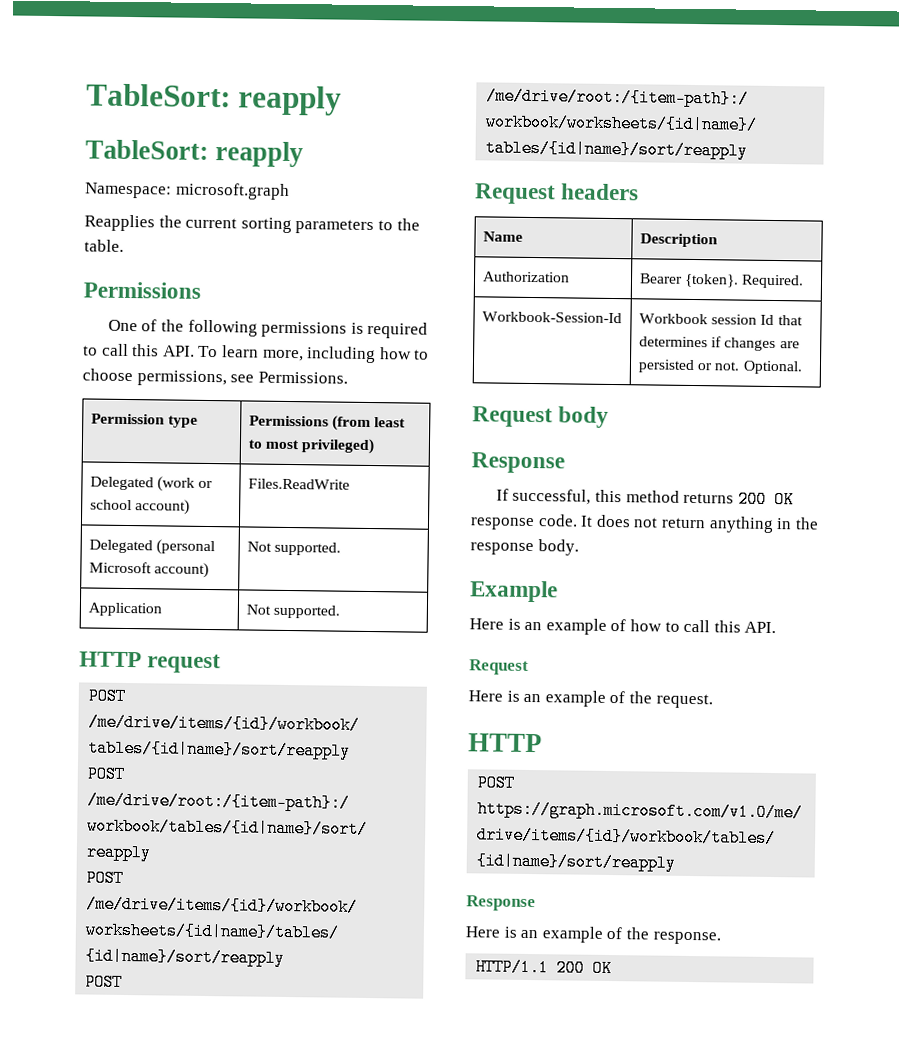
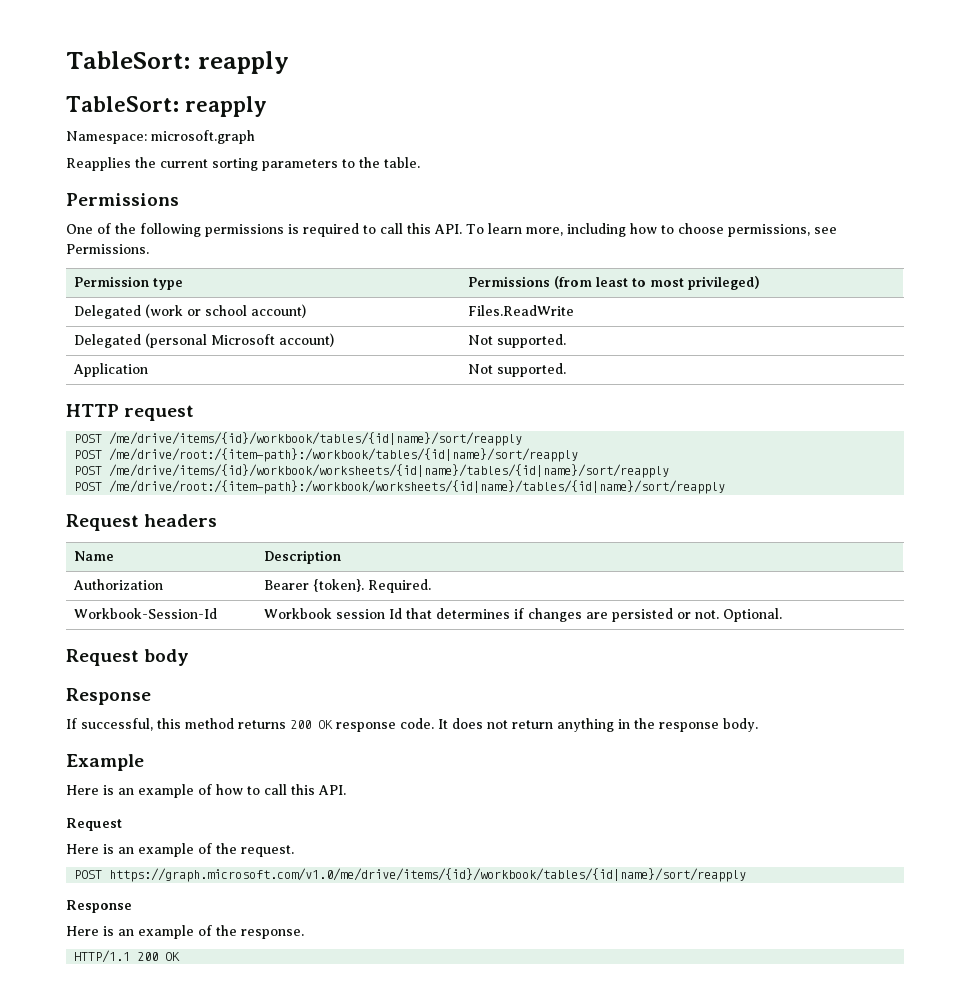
[468,733,542,753] // HTTP -> (294, 851) none

